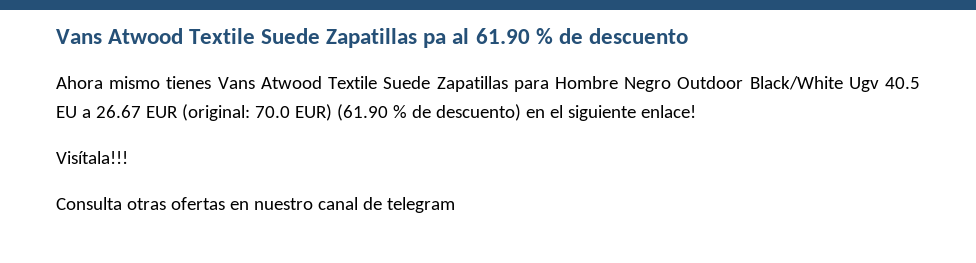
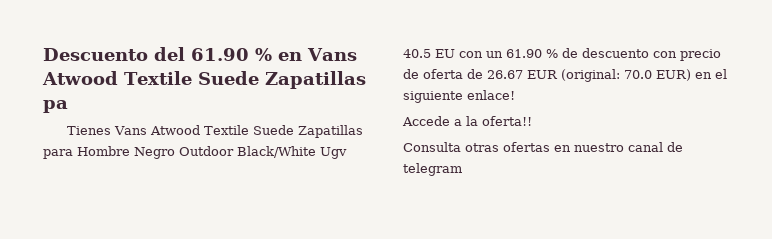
(56, 36) none -> [43,47,302,61] Descuento del 61.90 % en
[452,28,688,44] [56,76,212,89] al 61.90 % de descuento // Ahora mismo tienes -> [67,126,112,135] // Tienes
[81,109,91,118] a -> [459,48,721,61] [403,69,483,79] con un 61.90 % de descuento con precio de oferta de
[336,104,521,121] (61.90 % de descuento) -> (691, 75) none
[56,151,128,164] Visítala!!! -> [402,116,532,126] Accede a la oferta!!

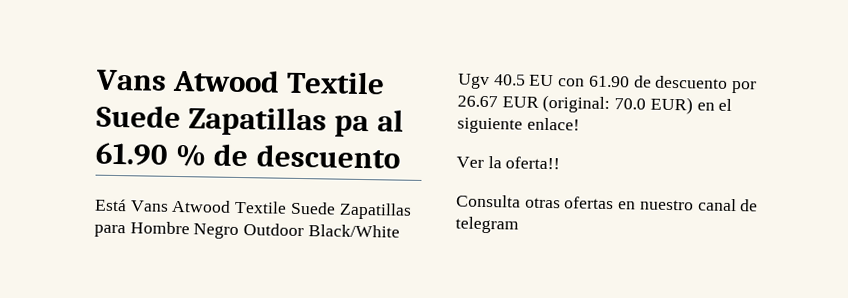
[43,47,302,61] Descuento del 61.90 % en -> (95, 80) none
[67,126,112,135] // Tienes -> [376,109,404,132] [95,142,401,169] [94,198,127,212] al 61.90 % de descuento // Está
[486,48,721,61] [403,69,483,79] un 61.90 % de descuento con precio de oferta de -> [588,75,758,94] 61.90 de descuento por
[402,116,462,126] Accede a -> [456,156,484,168] Ver

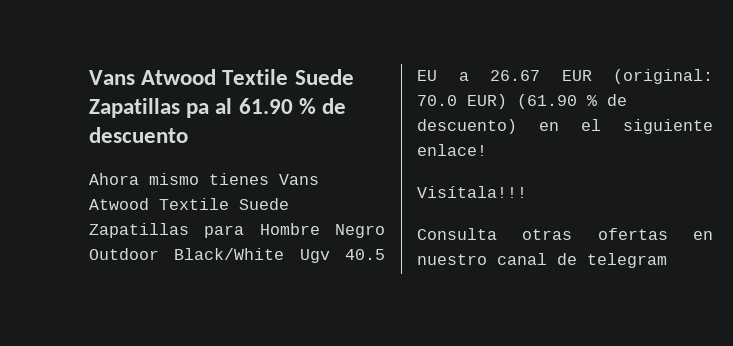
[94,198,127,212] Está -> [89,173,269,185] Ahora mismo tienes
[558,75,758,94] con 61.90 de descuento por -> [458,72,469,81] a
(693, 105) none -> [517,94,627,109] [417,119,517,134] (61.90 % de descuento)
[456,156,561,170] Ver la oferta!! -> [417,186,527,198] Visítala!!!

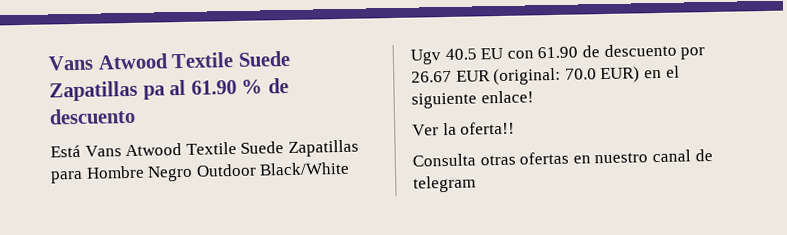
[89,173,269,185] Ahora mismo tienes -> [50,144,81,158] Está
[458,72,469,81] a -> [506,43,706,60] con 61.90 de descuento por
[517,94,627,109] [417,119,517,134] (61.90 % de descuento) -> (641, 75) none
[417,186,527,198] Visítala!!! -> [412,121,516,136] Ver la oferta!!

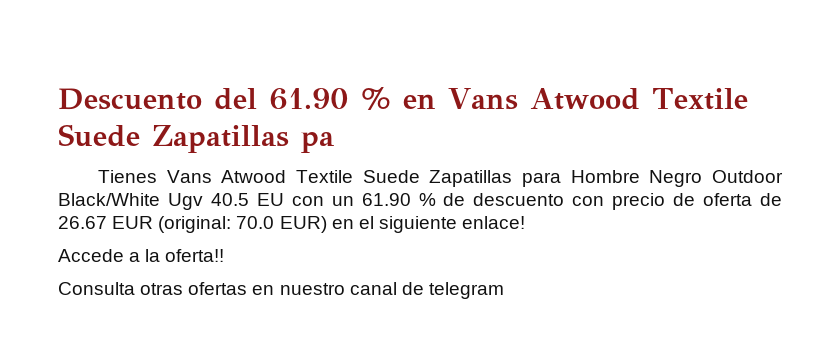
(48, 63) none -> [58,87,436,110] Descuento del 61.90 % en
[169,77,289,96] [49,107,136,125] [50,144,81,158] al 61.90 % de descuento // Está -> [97,170,157,183] // Tienes
[537,43,706,60] 61.90 de descuento por -> [331,193,783,210] un 61.90 % de descuento con precio de oferta de
[412,124,439,136] Ver -> [58,249,141,262] Accede a

